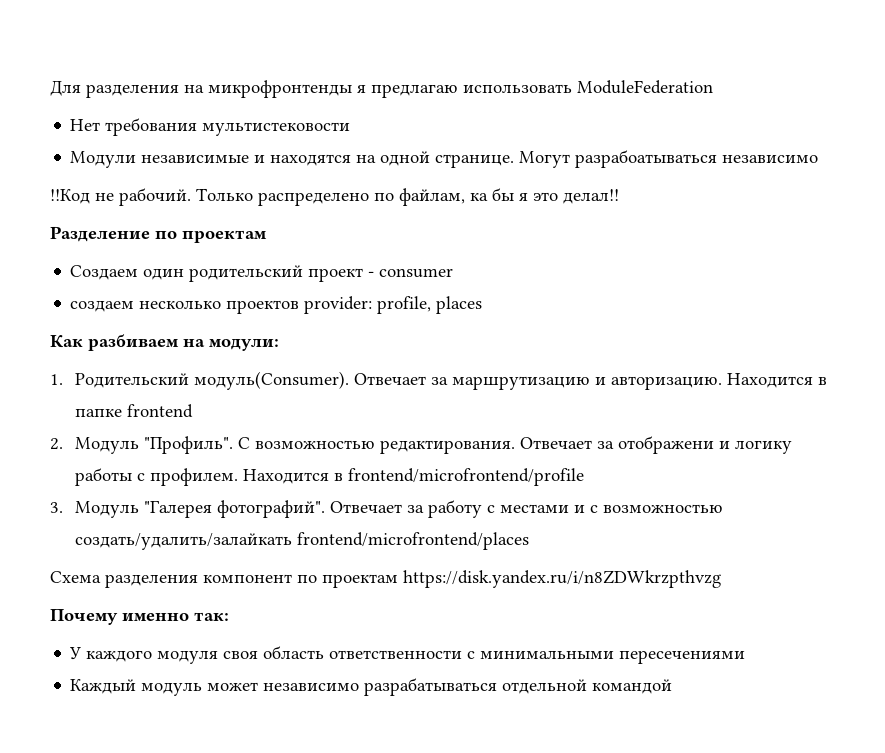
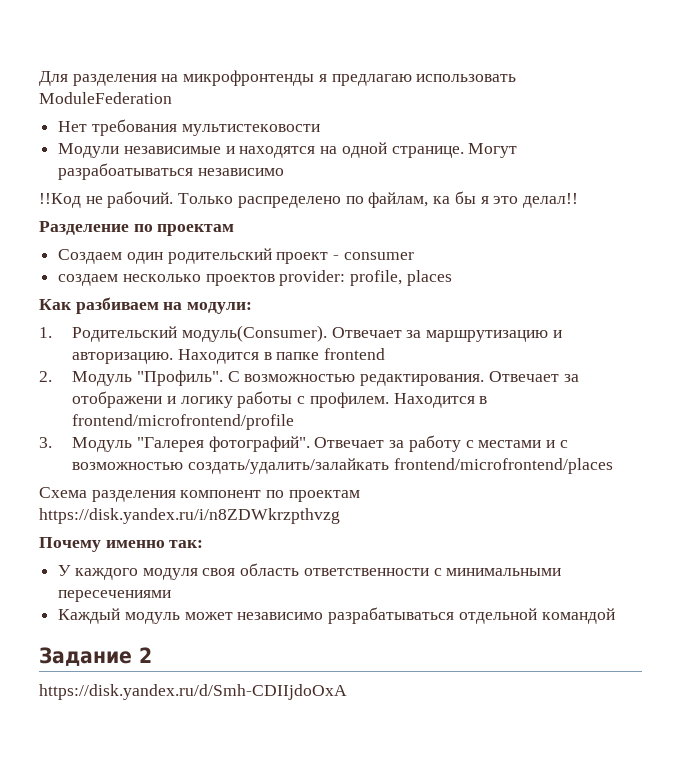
(673, 686) none -> [39,647,152,666] [39,684,347,700] // Задание 2 // https://disk.yandex.ru/d/Smh-CDIIjdoOxA

